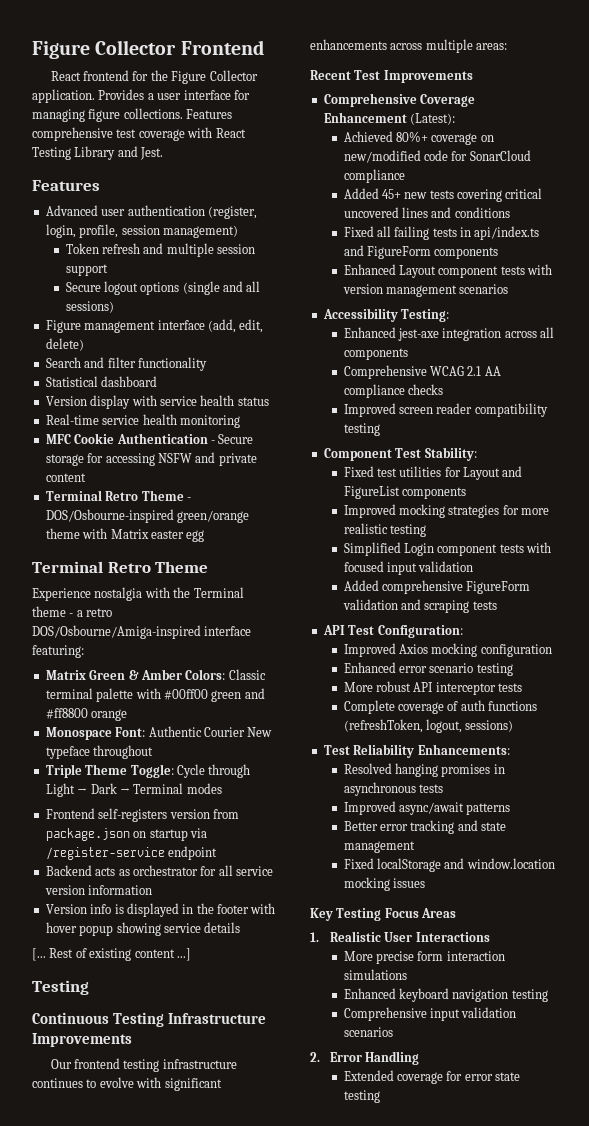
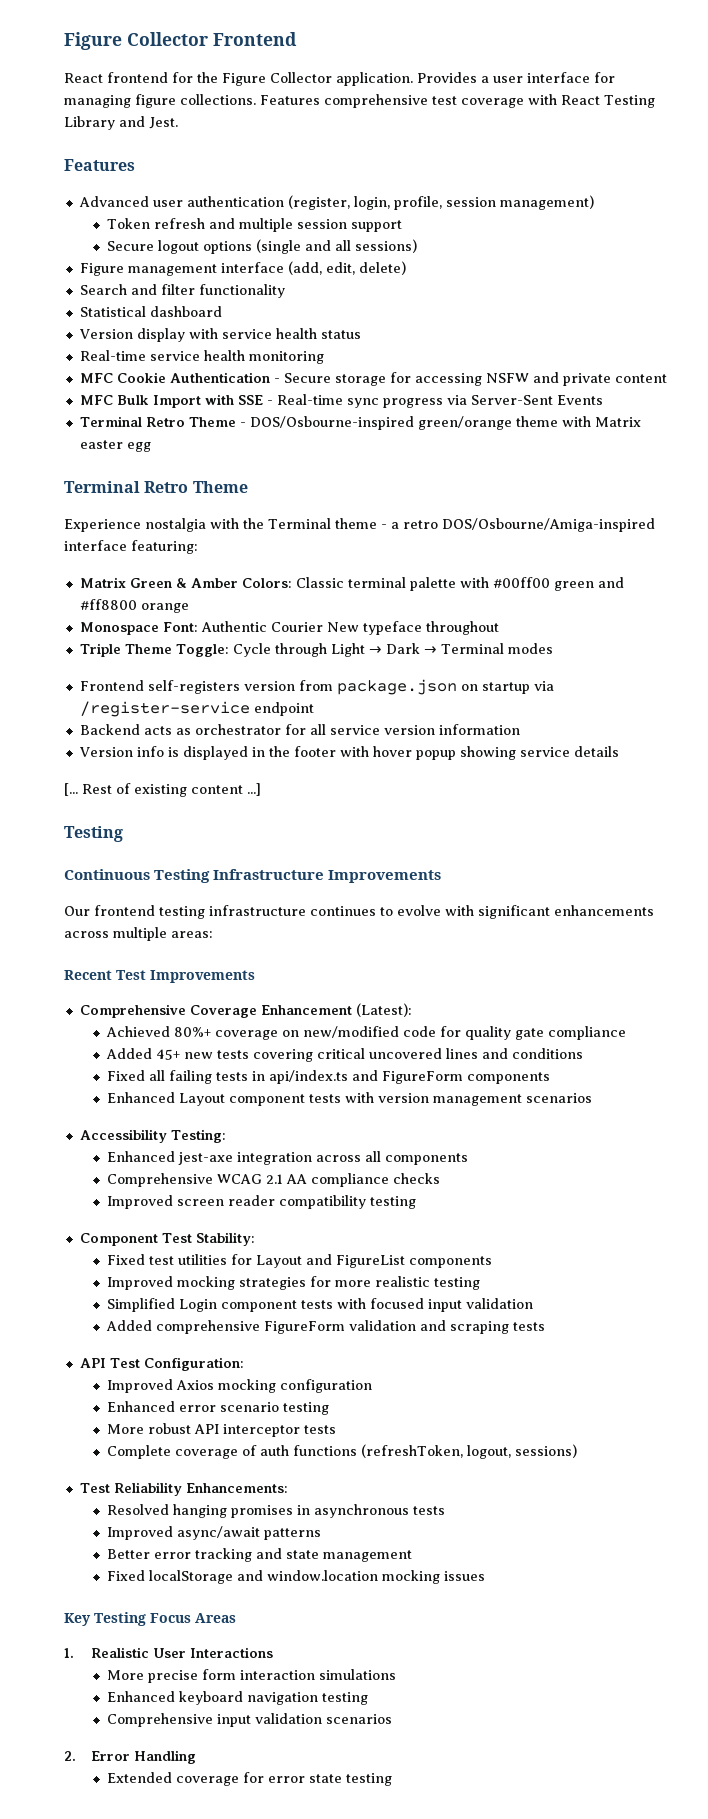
(86, 477) none -> [79,394,603,408] // MFC Bulk Import with SSE - Real-time sync progress via Server-Sent Events
[469,150,531,161] SonarCloud -> [464,1026,544,1040] quality gate

